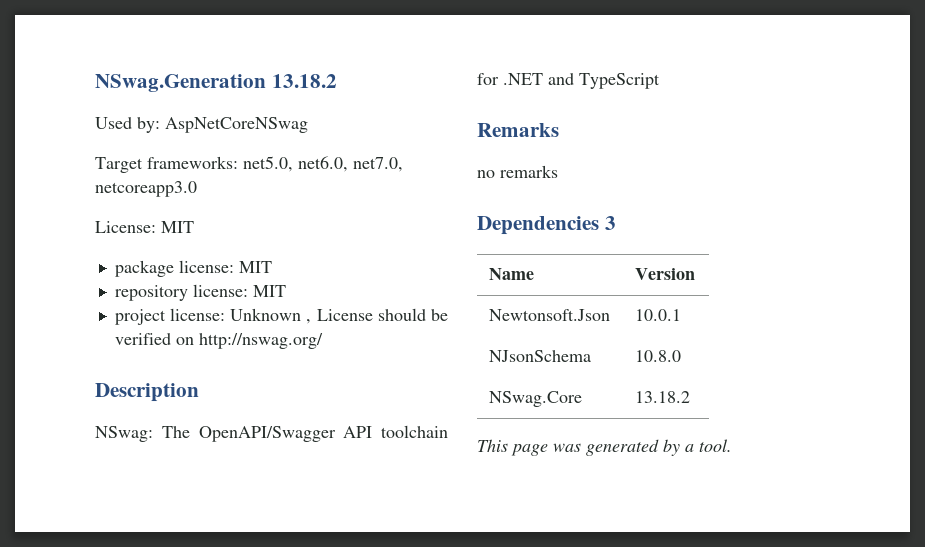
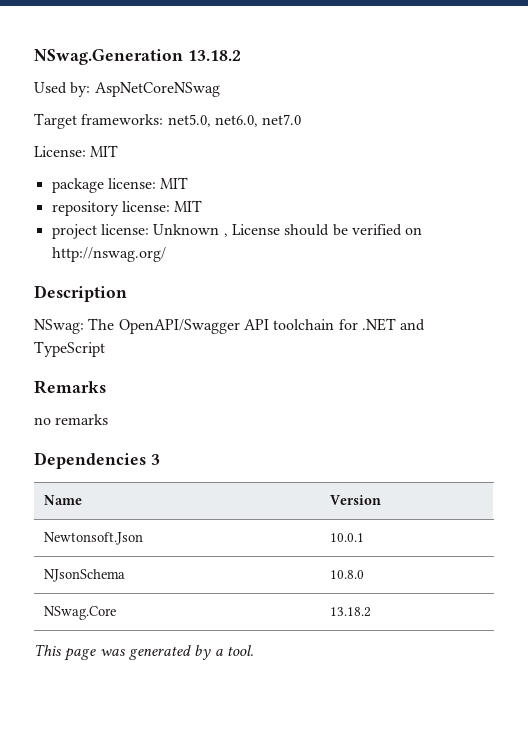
[353,157,403,172] [95,181,197,197] net7.0, netcoreapp3.0 -> [262,114,302,125] net7.0

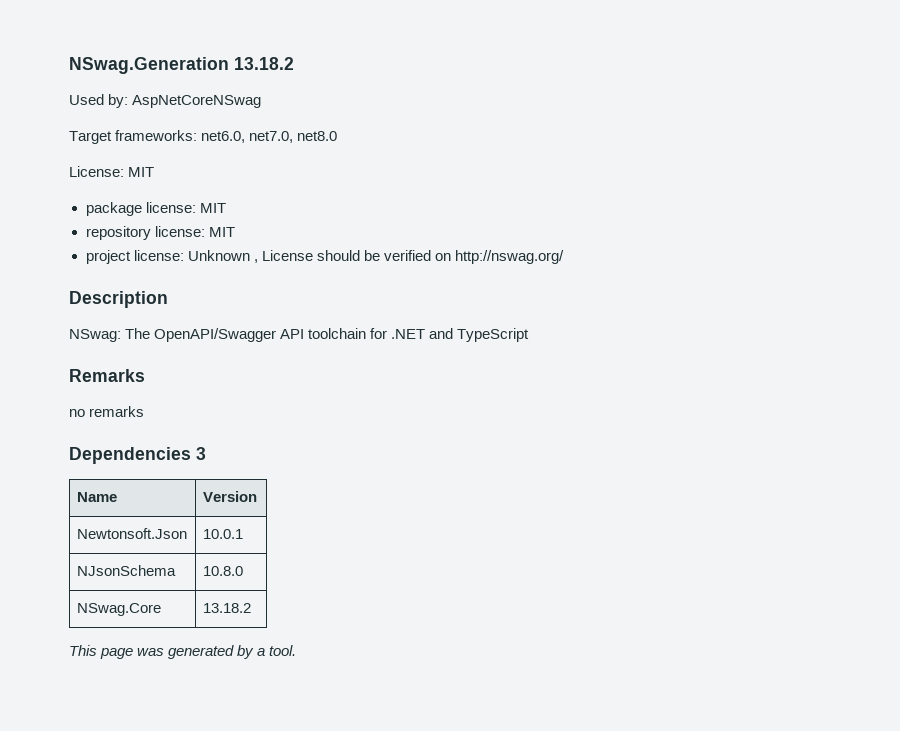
[167,114,302,127] net5.0, net6.0, net7.0 -> [201,131,338,143] net6.0, net7.0, net8.0

